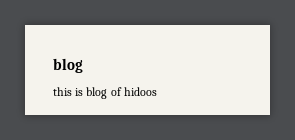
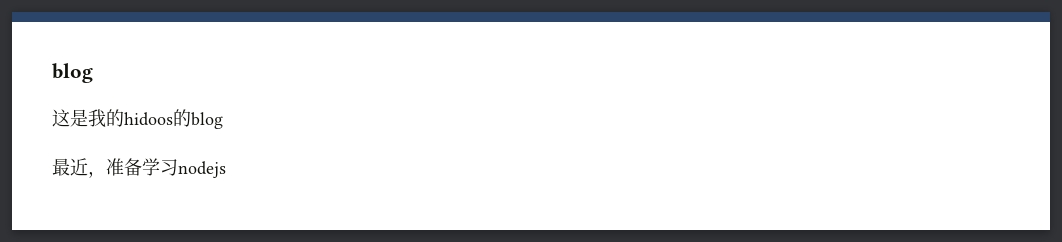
[53,58,83,73] [53,87,157,99] blog // this is blog of hidoos -> [52,63,93,83] [52,109,223,129] [52,158,226,178] blog // 这是我的hidoos的blog // 最近，准备学习nodejs

